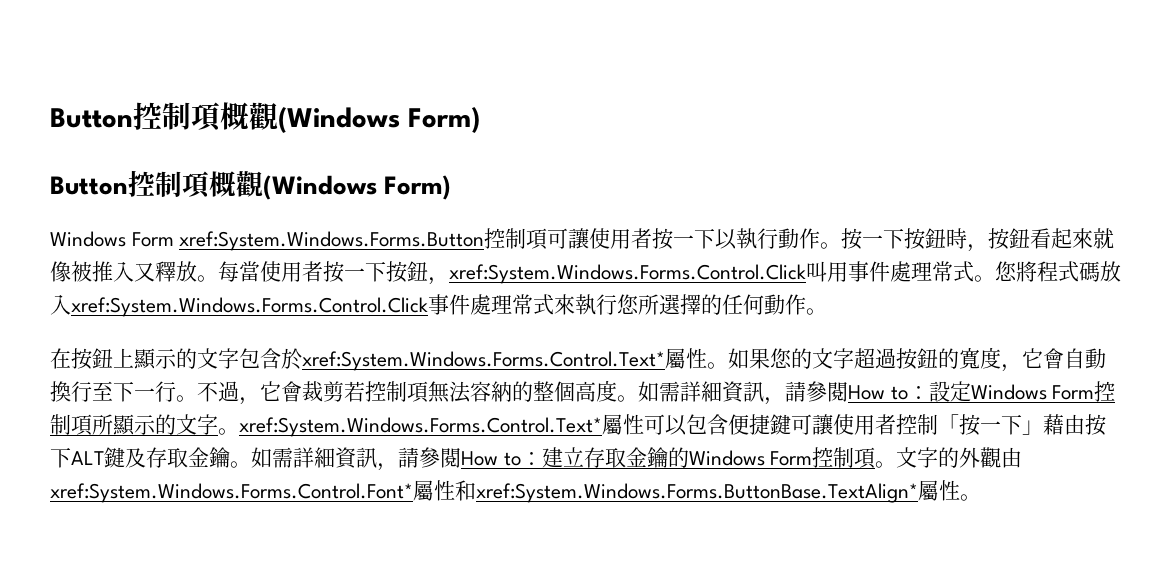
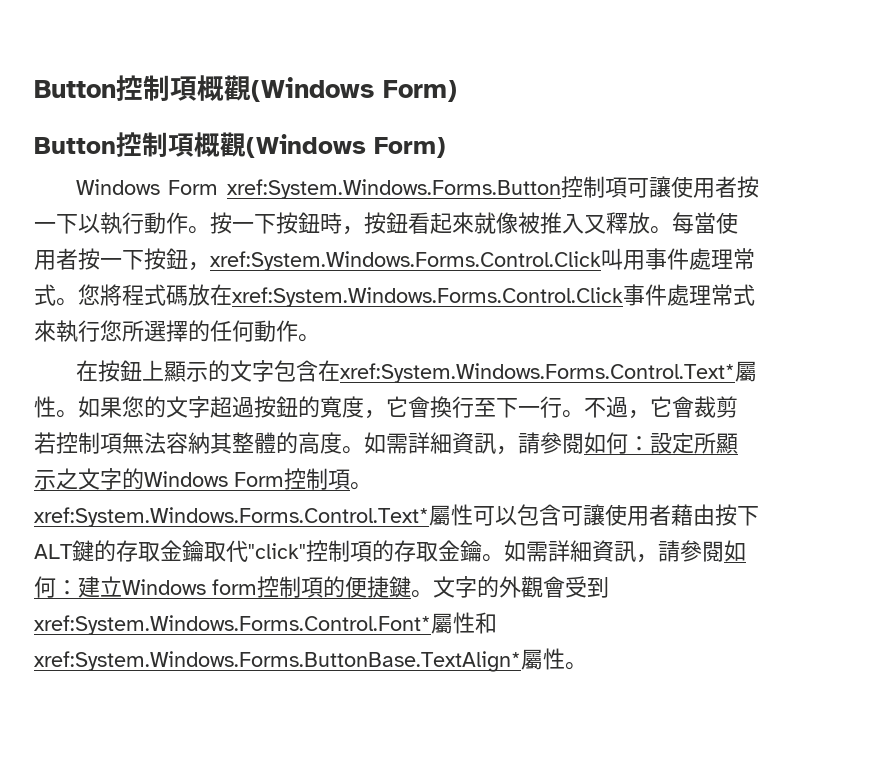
[50,294,71,315] 入 -> [210,284,232,305] 在
[281,348,302,370] 於 -> [317,360,340,381] 在
[1064,348,1106,369] 自動 -> (430, 407) none
[512,381,575,402] 的整個 -> [210,432,298,454] 其整體的
[848,381,1116,402] [50,414,218,436] How to：設定Windows Form控制項所顯示的文字 -> [584,432,738,454] [34,468,350,490] 如何：設定所顯示之文字的Windows Form控制項
[728,414,1106,436] [50,447,146,468] 便捷鍵可讓使用者控制「按一下」藉由按下ALT鍵及 -> [561,504,759,526] [34,540,394,562] 可讓使用者藉由按下ALT鍵的存取金鑰取代"click"控制項的
[461,447,876,469] How to：建立存取金鑰的Windows Form控制項 -> [724,540,746,562] [34,576,411,598] 如何：建立Windows form控制項的便捷鍵
[1001,447,1023,468] 由 -> [543,576,609,598] 會受到

